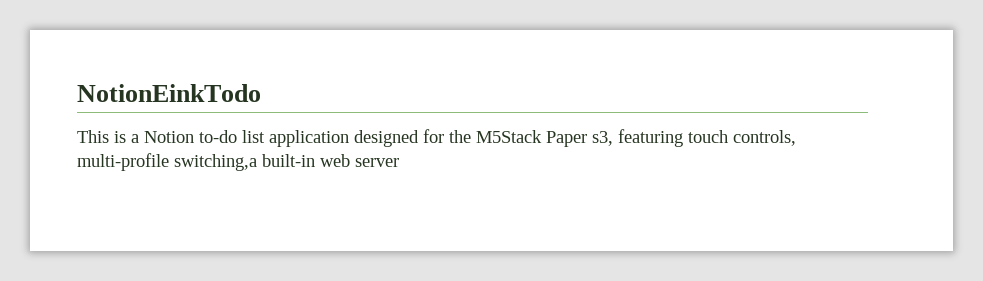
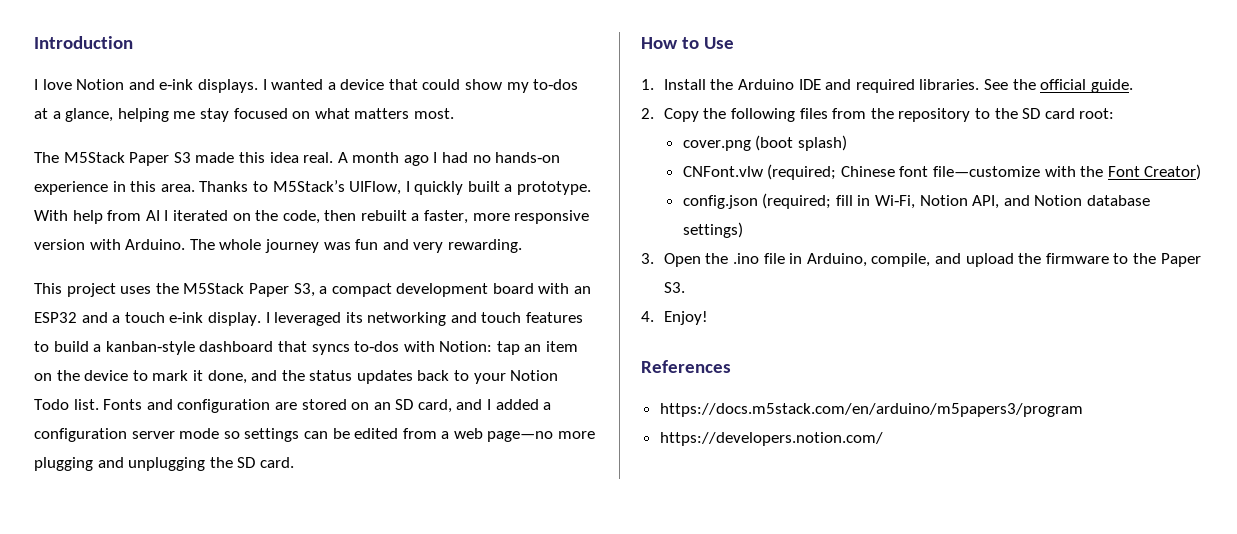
[77,84,261,102] [77,129,796,147] [77,153,399,171] NotionEinkTodo // This is a Notion to-do list application designed for the M5Stack Paper s3, featuring touch controls, multi-profile switching,a built-in web server -> [34,36,133,49] [34,79,579,93] [34,108,454,122] [34,152,561,166] [34,180,592,195] [34,210,590,224] [34,239,522,253] [34,283,592,297] [34,312,584,326] [34,341,579,355] [34,370,559,384] [34,399,552,413] [34,428,596,442] [34,457,294,471] [641,37,734,49] [641,79,1133,93] [641,108,1115,122] [682,135,847,151] [682,164,1202,180] [682,193,1150,209] [682,222,743,238] [641,253,1201,267] [663,282,685,293] [641,311,708,325] [641,360,731,373] [659,403,1083,417] [659,432,883,446] Introduction // I love Notion and e‑ink displays. I wanted a device that could show my to‑dos at a glance, helping me stay focused on what matters most. // The M5Stack Paper S3 made this idea real. A month ago I had no hands‑on experience in this area. Thanks to M5Stack’s UIFlow, I quickly built a prototype. With help from AI I iterated on the code, then rebuilt a faster, more responsive version with Arduino. The whole journey was fun and very rewarding. // This project uses the M5Stack Paper S3, a compact development board with an ESP32 and a touch e‑ink display. I leveraged its networking and touch features to build a kanban‑style dashboard that syncs to‑dos with Notion: tap an item on the device to mark it done, and the status updates back to your Notion Todo list. Fonts and configuration are stored on an SD card, and I added a configuration server mode so settings can be edited from a web page—no more plugging and unplugging the SD card. // How to Use // 1. Install the Arduino IDE and required libraries. See the official guide. // 2. Copy the following files from the repository to the SD card root: // cover.png (boot splash) // CNFont.vlw (required; Chinese font file—customize with the Font Creator) // config.json (required; fill in Wi‑Fi, Notion API, and Notion database settings) // 3. Open the .ino file in Arduino, compile, and upload the firmware to the Paper S3. // 4. Enjoy! // References // https://docs.m5stack.com/en/arduino/m5papers3/program // https://developers.notion.com/

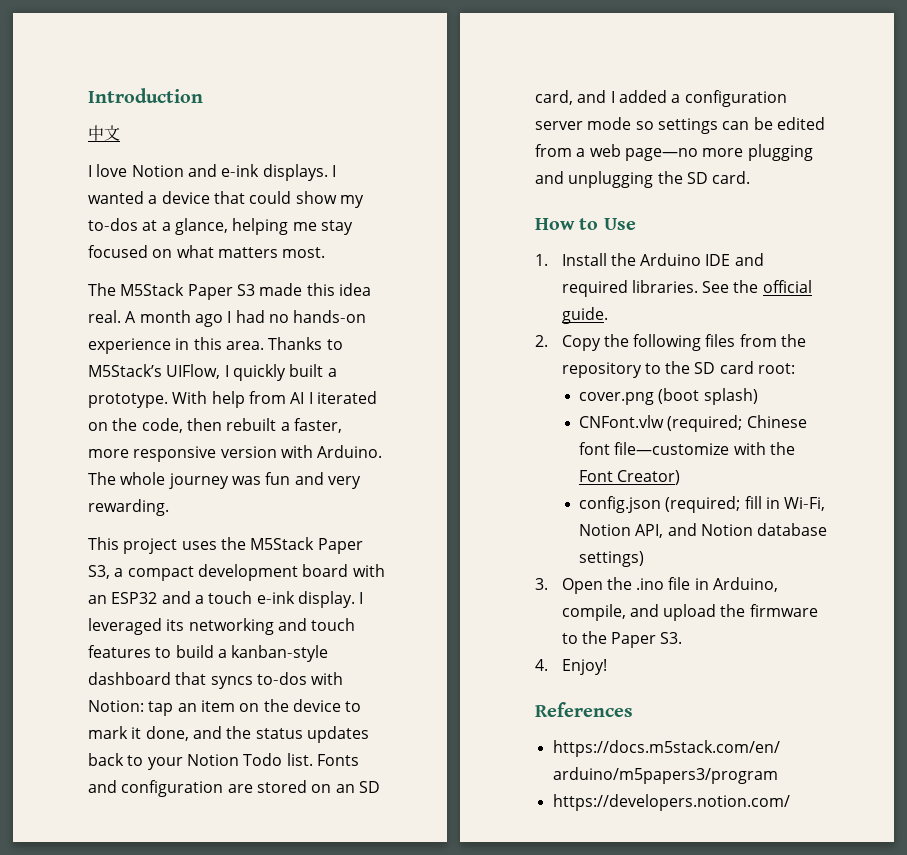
(133, 42) none -> [88,125,120,141] // 中文

